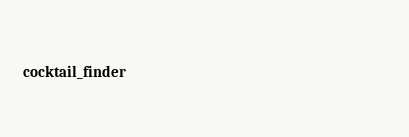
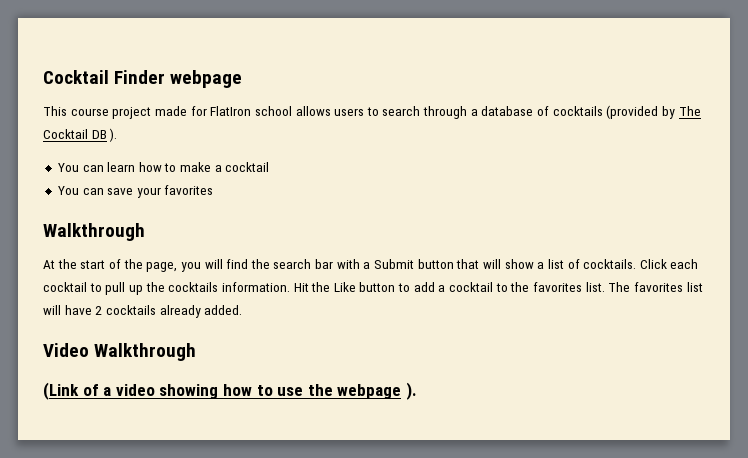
[23,65,126,79] cocktail_finder -> [43,70,243,88] [43,105,701,119] [43,128,118,142] [57,162,270,172] [57,185,214,198] [43,223,145,241] [43,259,699,272] [43,282,703,295] [43,305,243,318] [43,343,197,361] [43,382,417,400] Cocktail Finder webpage // This course project made for FlatIron school allows users to search through a database of cocktails (provided by The Cocktail DB ). // You can learn how to make a cocktail // You can save your favorites // Walkthrough // At the start of the page, you will find the search bar with a Submit button that will show a list of cocktails. Click each cocktail to pull up the cocktails information. Hit the Like button to add a cocktail to the favorites list. The favorites list will have 2 cocktails already added. // Video Walkthrough // (Link of a video showing how to use the webpage ).

